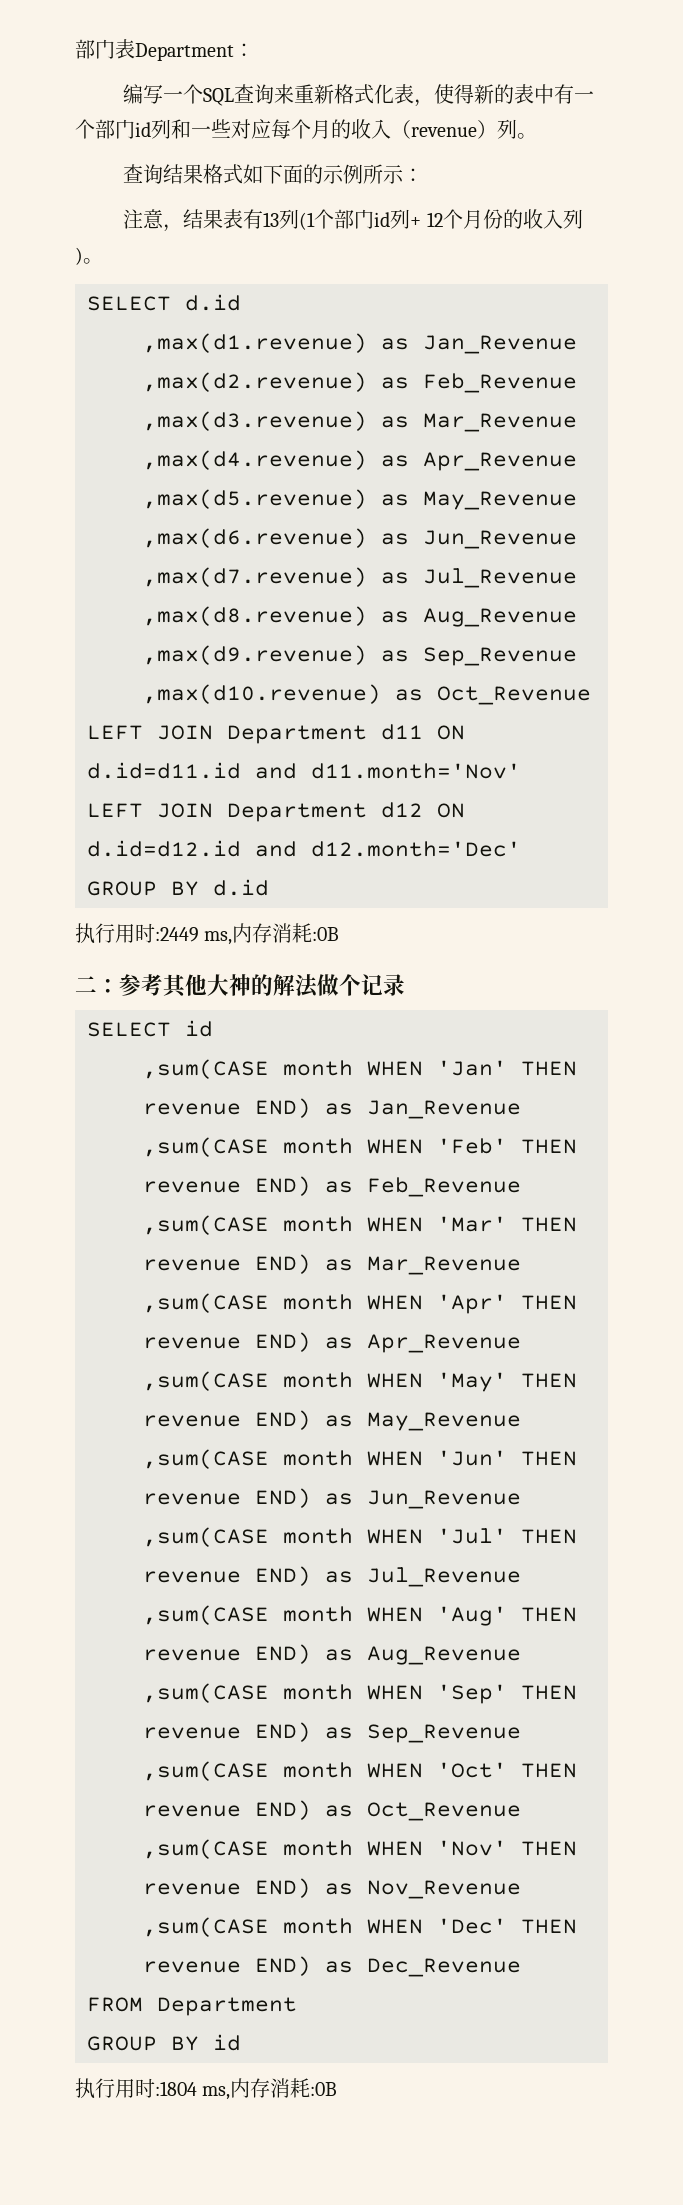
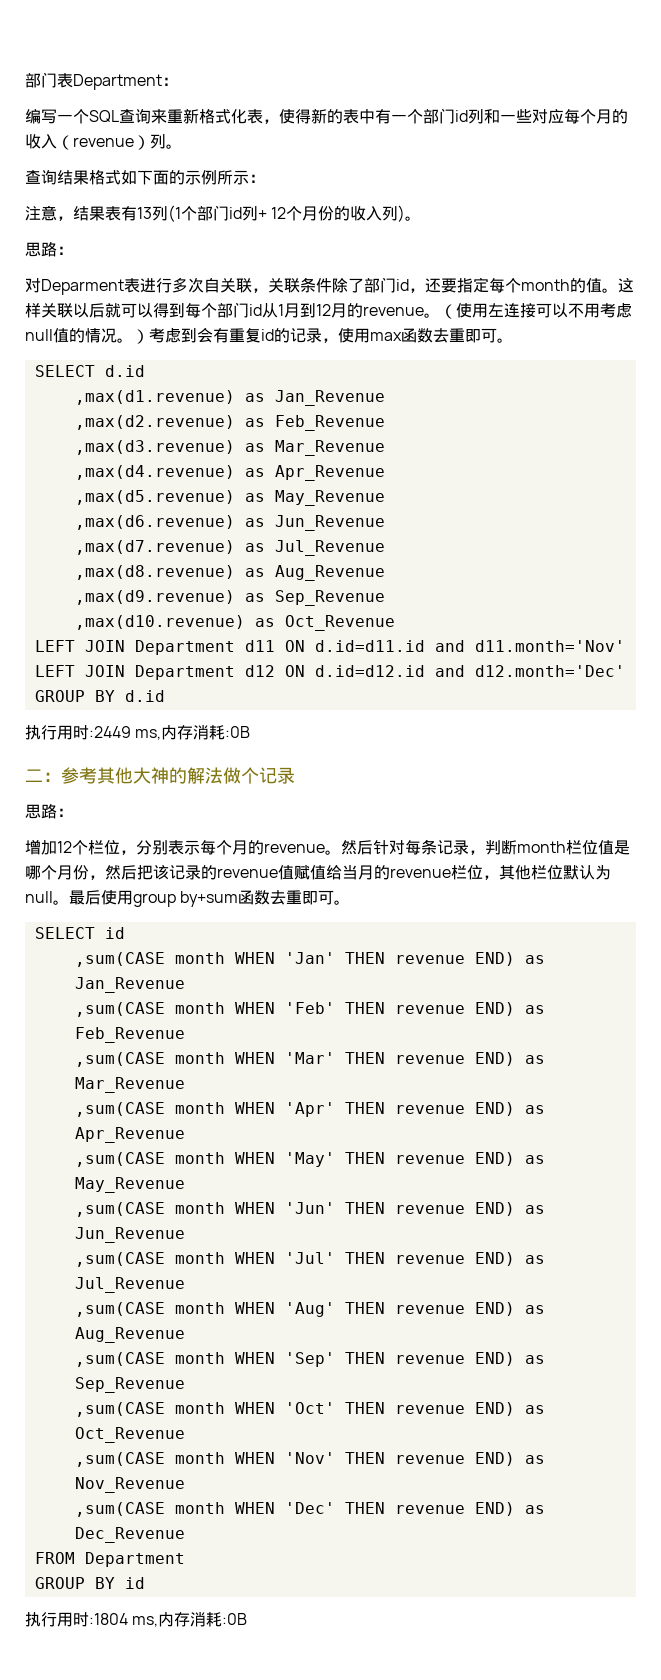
(103, 261) none -> [25,242,73,257] [25,277,634,295] [25,302,632,319] [25,327,513,344] // 思路： // 对Deparment表进行多次自关联，关联条件除了部门id，还要指定每个month的值。这样关联以后就可以得到每个部门id从1月到12月的revenue。（使用左连接可以不用考虑null值的情况。）考虑到会有重复id的记录，使用max函数去重即可。
(405, 985) none -> [25,804,73,819] [25,839,630,855] [25,864,611,880] [25,890,351,907] // 思路： // 增加12个栏位，分别表示每个月的revenue。然后针对每条记录，判断month栏位值是哪个月份，然后把该记录的revenue值赋值给当月的revenue栏位，其他栏位默认为null。最后使用group by+sum函数去重即可。

